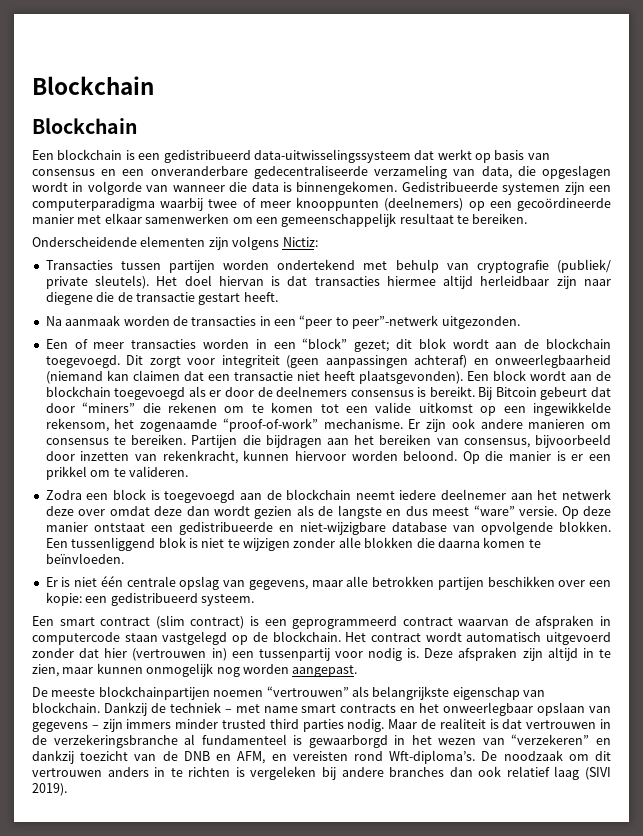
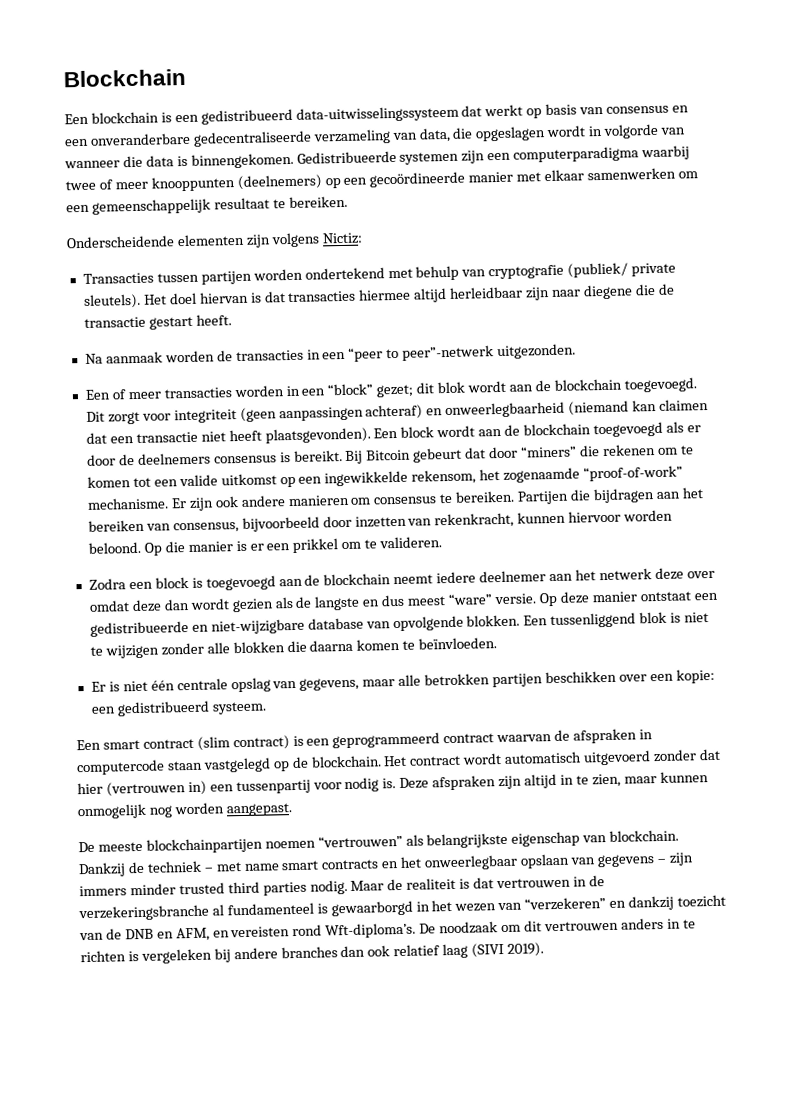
[32,76,154,95] [32,118,138,134] Blockchain // Blockchain -> [63,68,186,88] Blockchain

